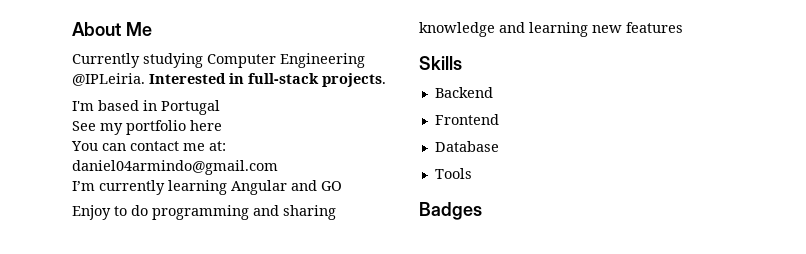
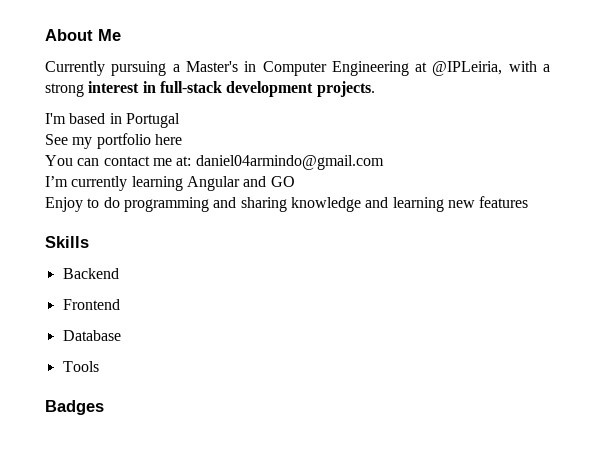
[143,53,365,68] [72,73,226,86] studying Computer Engineering @IPLeiria. Interested -> [111,61,550,76] [45,81,140,97] pursuing a Master's in Computer Engineering at @IPLeiria, with a strong interest
(319, 78) none -> [226,81,314,97] development

